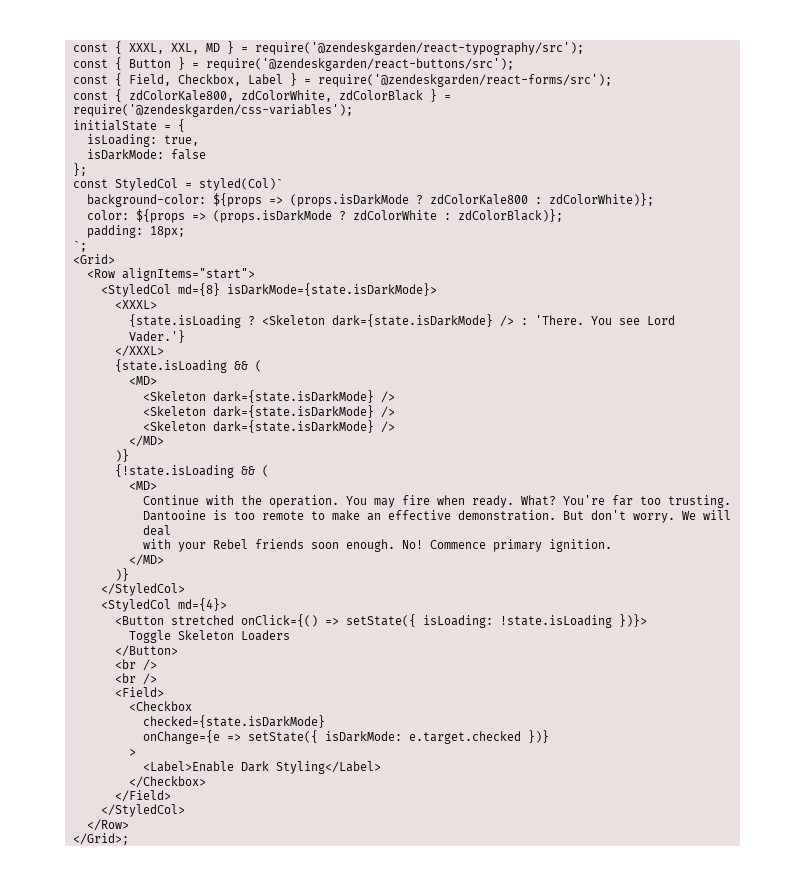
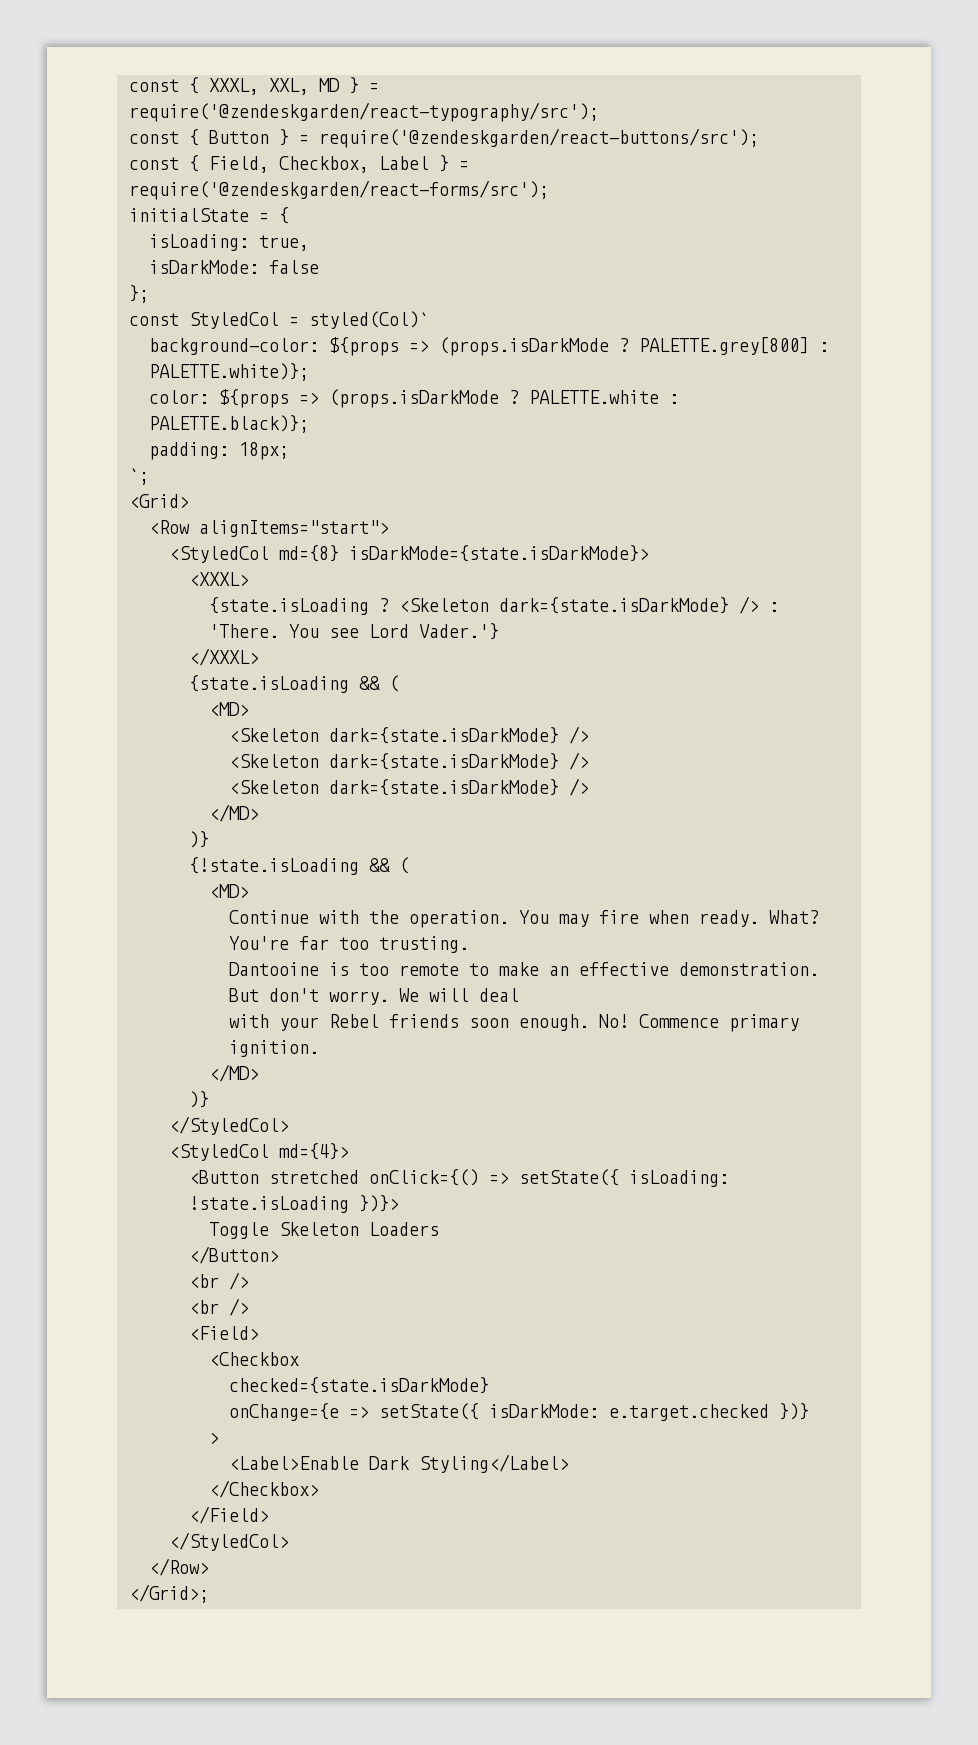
[72,89,451,102] [72,104,353,117] // const { zdColorKale800, zdColorWhite, zdColorBlack } = require('@zendeskgarden/css-variables'); -> (550, 190) none
[429,193,654,206] zdColorKale800 : zdColorWhite)}; -> [639,337,830,355] [149,363,310,381] PALETTE.grey[800] : PALETTE.white)};
[352,209,563,222] zdColorWhite : zdColorBlack)}; -> [529,390,680,404] [149,415,310,433] PALETTE.white : PALETTE.black)};

